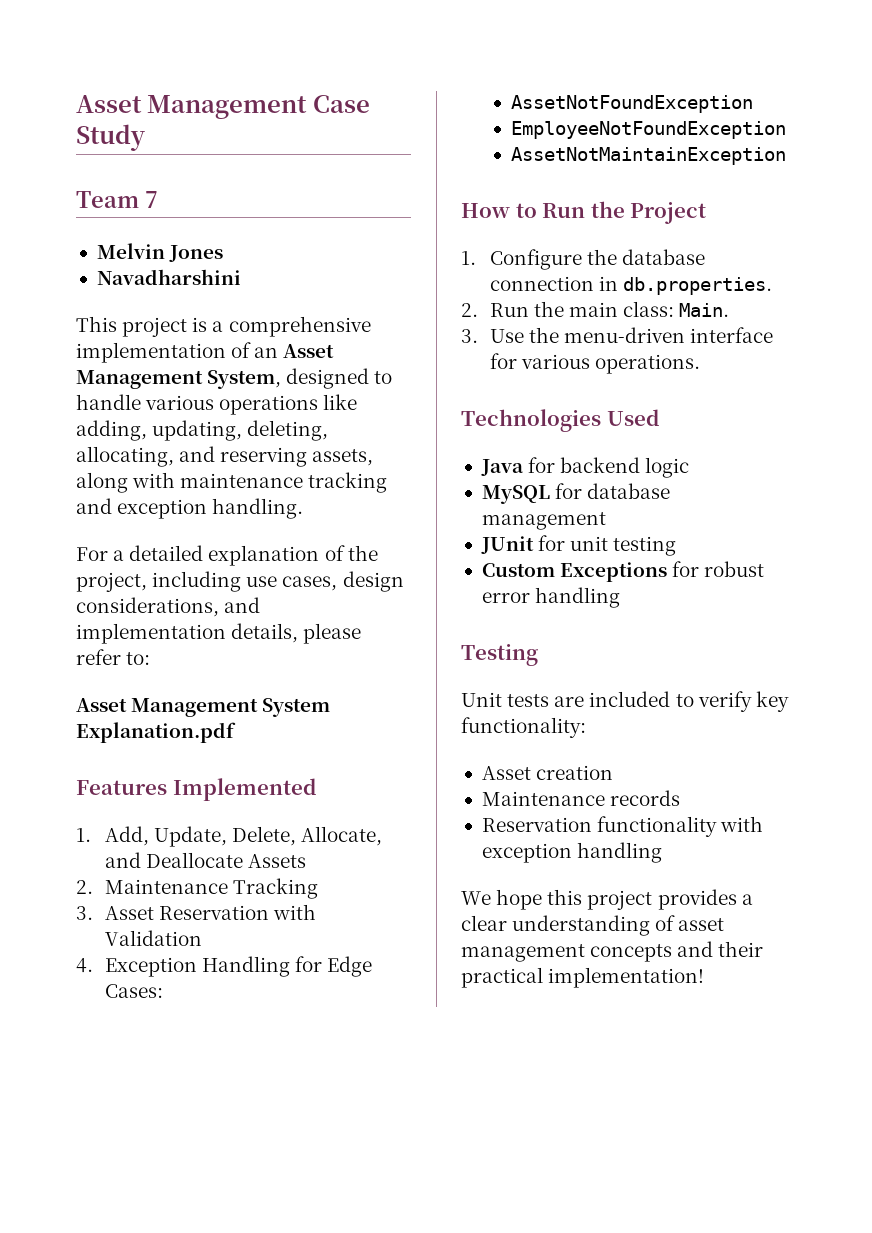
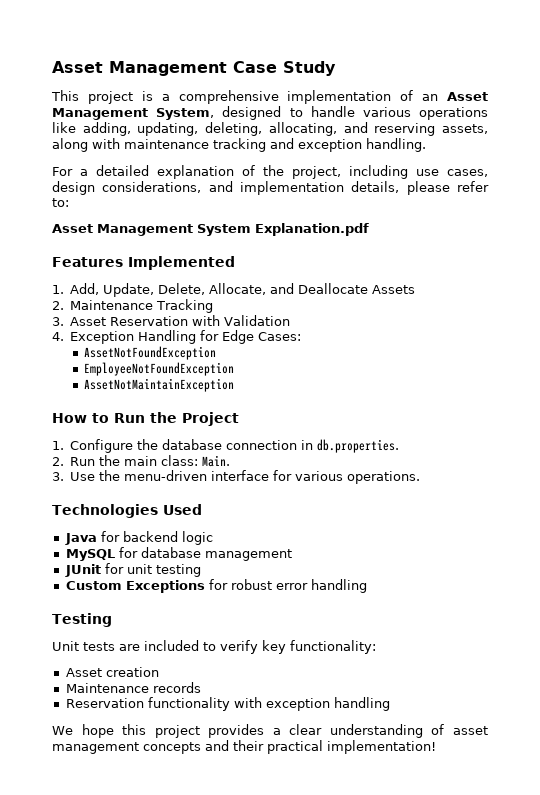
[76,191,158,208] [96,243,224,262] [96,269,241,285] // Team 7 // Melvin Jones // Navadharshini -> (336, 68) none

